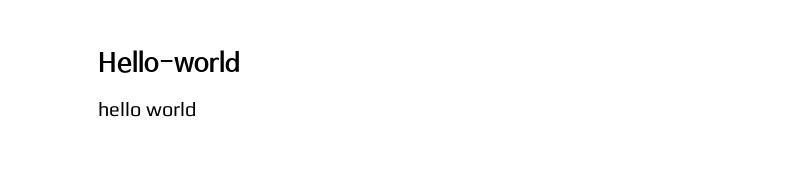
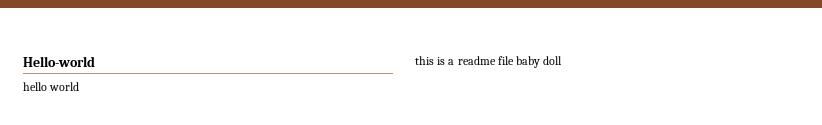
(197, 109) none -> [415,56,563,68] // this is a readme file baby doll

